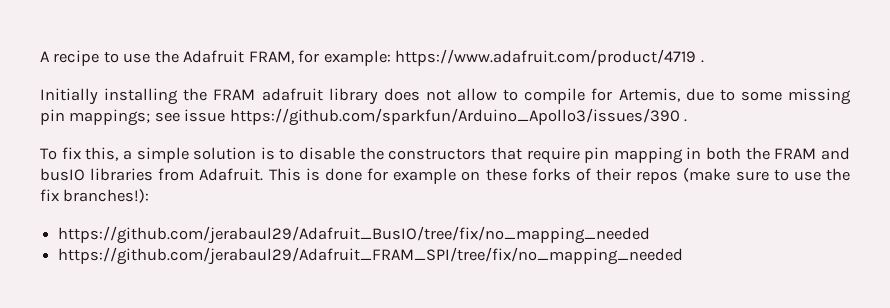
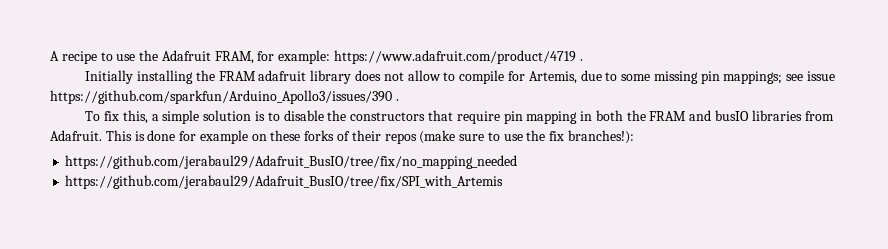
[58,247,684,265] https://github.com/jerabaul29/Adafruit_FRAM_SPI/tree/fix/no_mapping_needed -> [65,175,504,189] https://github.com/jerabaul29/Adafruit_BusIO/tree/fix/SPI_with_Artemis

